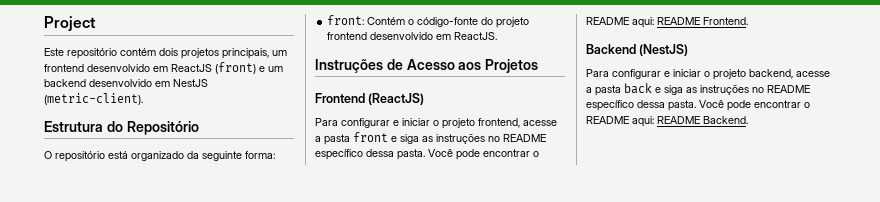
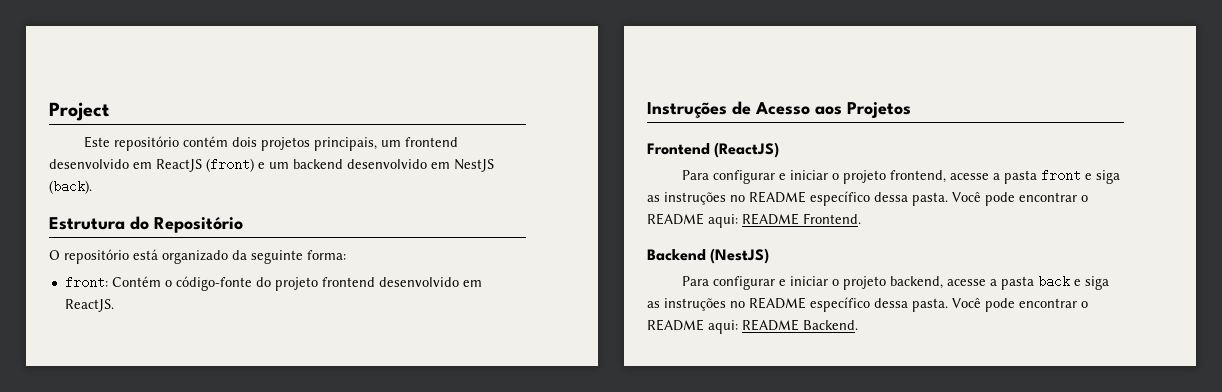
[44,93,143,105] (metric-client). -> [49,180,92,194] (back).

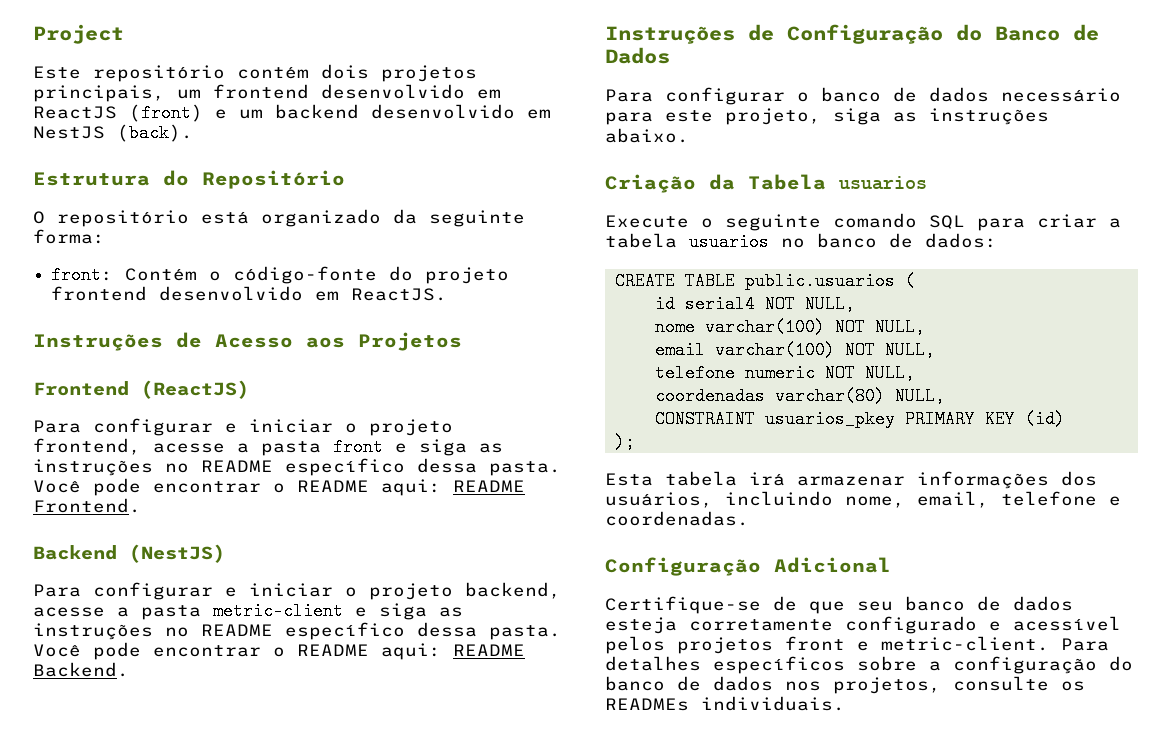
[1037,275,1070,288] back -> [213,602,343,620] metric-client
(858, 325) none -> [605,24,1099,44] [605,47,670,64] [605,87,1121,105] [605,108,1049,125] [605,128,689,143] [605,174,927,193] [605,213,1121,231] [605,233,997,251] [614,272,915,290] [654,295,855,313] [654,318,925,336] [654,341,935,359] [654,364,915,382] [654,387,945,405] [654,410,1065,428] [614,433,635,451] [605,471,1097,489] [605,491,1121,508] [605,511,749,526] [605,557,891,576] [605,596,1073,614] [605,616,1121,634] [605,636,1109,654] [605,656,1133,674] [605,676,1085,694] [605,696,845,711] // Instruções de Configuração do Banco de Dados // Para configurar o banco de dados necessário para este projeto, siga as instruções abaixo. // Criação da Tabela usuarios // Execute o seguinte comando SQL para criar a tabela usuarios no banco de dados: // CREATE TABLE public.usuarios ( // id serial4 NOT NULL, // nome varchar(100) NOT NULL, // email varchar(100) NOT NULL, // telefone numeric NOT NULL, // coordenadas varchar(80) NULL, // CONSTRAINT usuarios_pkey PRIMARY KEY (id) // ); // Esta tabela irá armazenar informações dos usuários, incluindo nome, email, telefone e coordenadas. // Configuração Adicional // Certifique-se de que seu banco de dados esteja corretamente configurado e acessível pelos projetos front e metric-client. Para detalhes específicos sobre a configuração do banco de dados nos projetos, consulte os READMEs individuais.

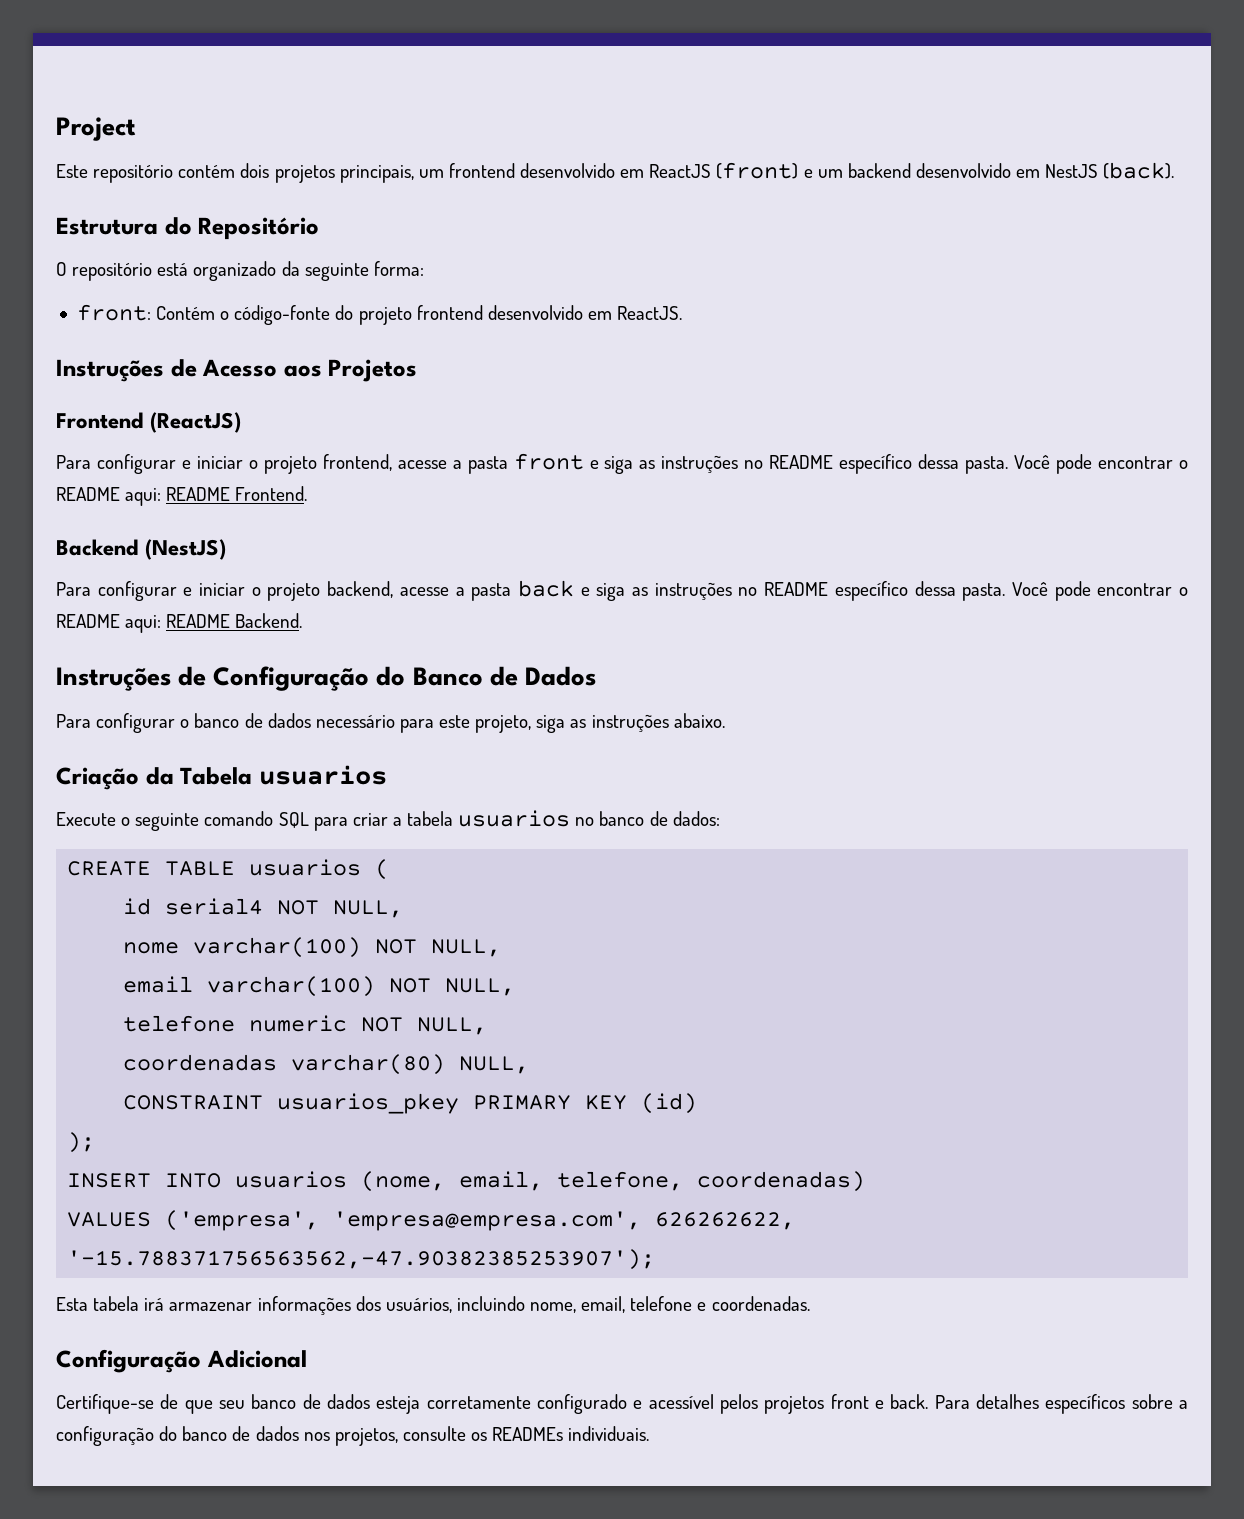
[213,602,343,620] metric-client -> [517,580,574,597] back
[744,272,895,290] public.usuarios -> [249,859,362,876] usuarios
(635, 442) none -> [67,1171,866,1192] [67,1210,796,1231] [67,1249,656,1270] // INSERT INTO usuarios (nome, email, telefone, coordenadas) // VALUES ('empresa', 'empresa@empresa.com', 626262622, '-15.788371756563562,-47.90382385253907');
[881,636,1049,651] metric-client. -> [890,1394,929,1409] back.

